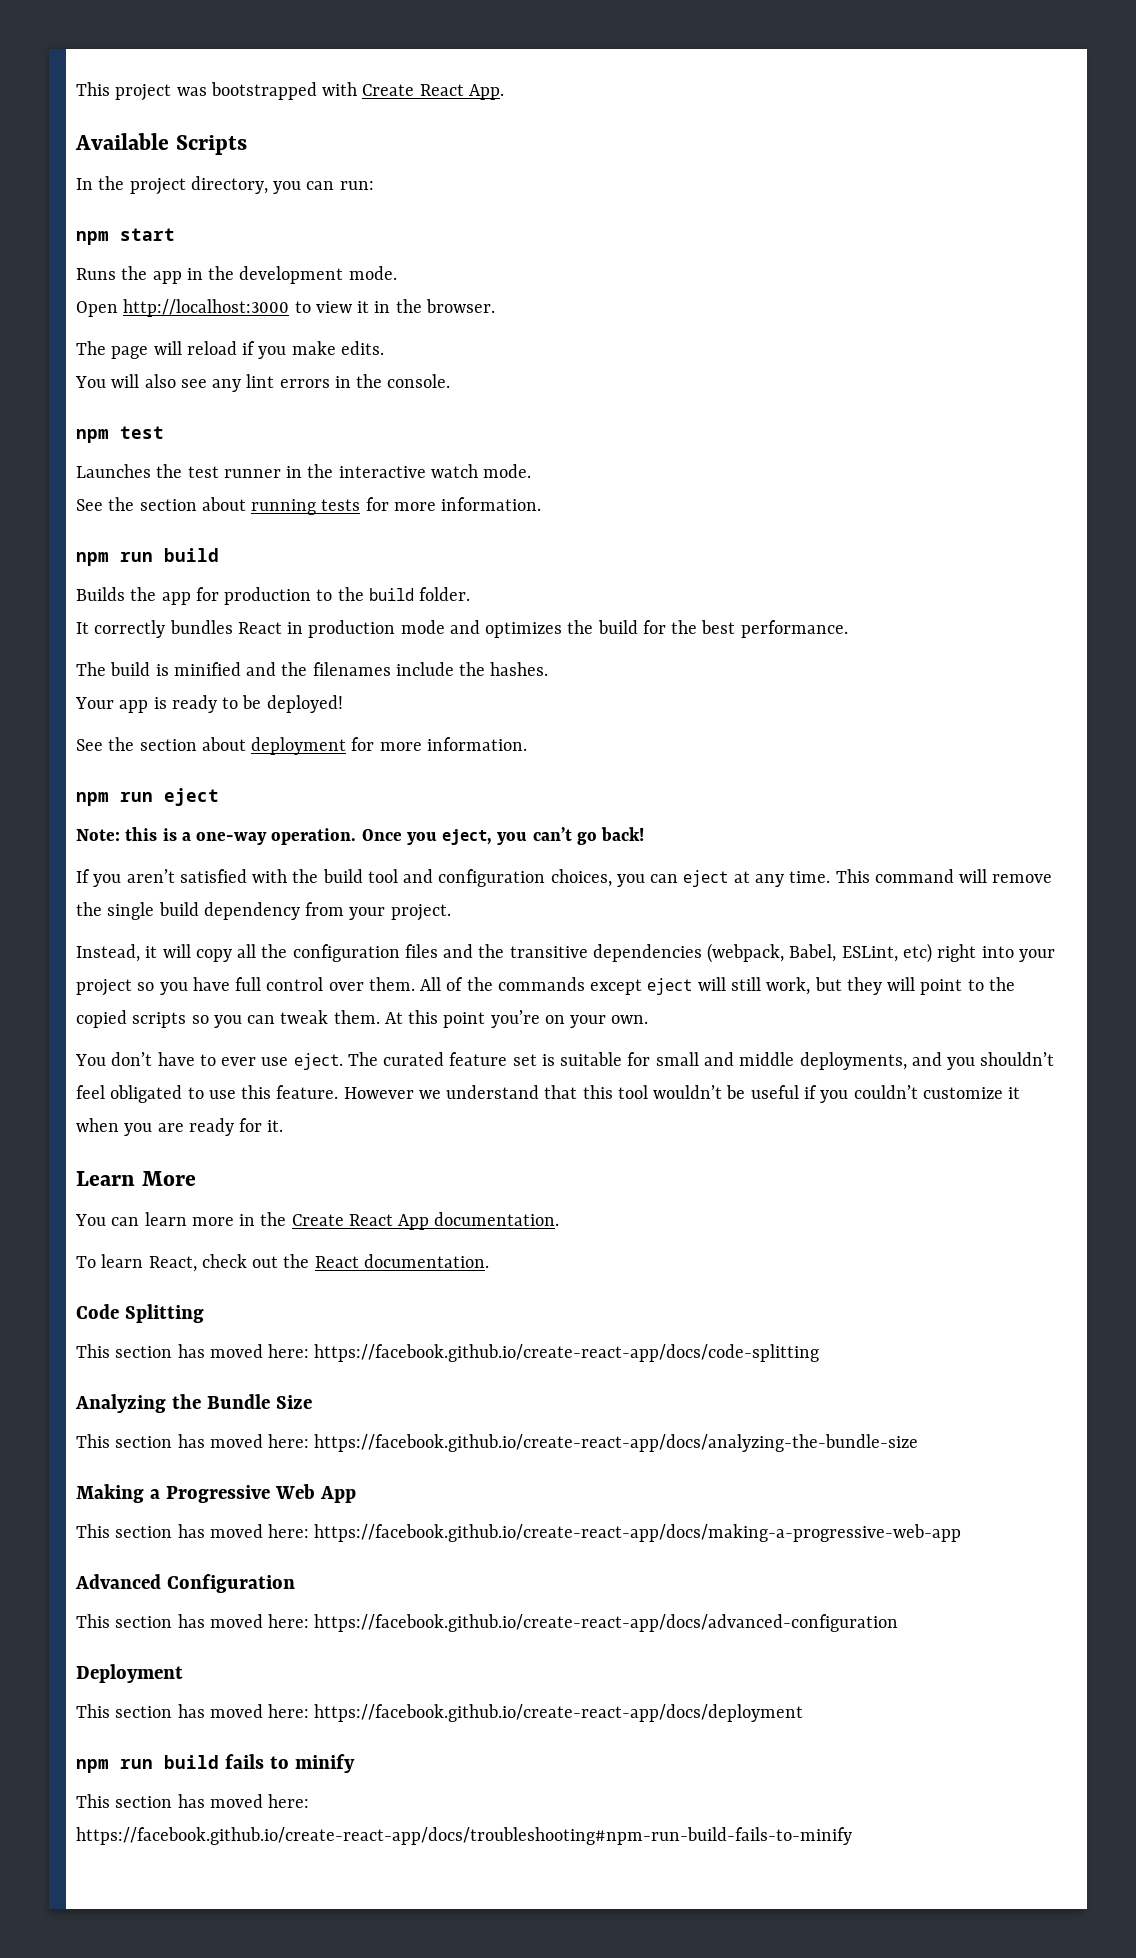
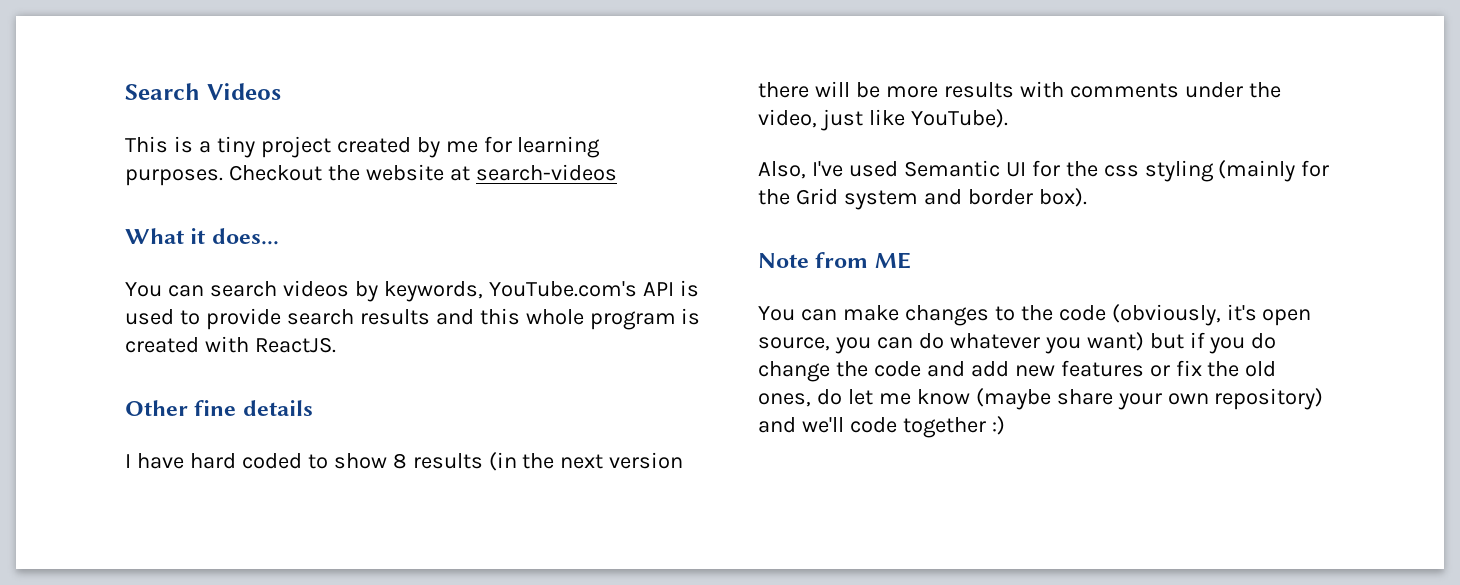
[76,82,504,101] [75,133,247,155] [76,176,374,195] [76,228,175,245] [76,266,397,284] [76,299,495,317] [76,341,384,359] [75,374,451,392] [76,426,164,443] [76,464,532,478] [76,497,542,515] [76,548,219,566] [76,587,471,605] [76,620,848,638] [76,662,549,676] [75,695,343,713] [76,737,527,755] [76,788,219,806] [76,827,645,845] [76,869,1053,887] [76,902,451,921] [76,943,1055,963] [76,977,1015,996] [76,1010,649,1028] [75,1052,1055,1070] [76,1085,1021,1103] [76,1118,284,1136] [76,1171,196,1186] [75,1212,560,1230] [76,1254,489,1272] [76,1304,204,1323] [76,1344,820,1362] [75,1394,312,1413] [76,1434,919,1452] [76,1484,356,1503] [76,1524,962,1542] [75,1574,295,1593] [76,1614,899,1632] [76,1664,183,1683] [76,1704,804,1722] [76,1754,355,1773] [76,1794,310,1808] [76,1827,852,1845] This project was bootstrapped with Create React App. // Available Scripts // In the project directory, you can run: // npm start // Runs the app in the development mode. // Open http://localhost:3000 to view it in the browser. // The page will reload if you make edits. // You will also see any lint errors in the console. // npm test // Launches the test runner in the interactive watch mode. // See the section about running tests for more information. // npm run build // Builds the app for production to the build folder. // It correctly bundles React in production mode and optimizes the build for the best performance. // The build is minified and the filenames include the hashes. // Your app is ready to be deployed! // See the section about deployment for more information. // npm run eject // Note: this is a one-way operation. Once you eject, you can’t go back! // If you aren’t satisfied with the build tool and configuration choices, you can eject at any time. This command will remove the single build dependency from your project. // Instead, it will copy all the configuration files and the transitive dependencies (webpack, Babel, ESLint, etc) right into your project so you have full control over them. All of the commands except eject will still work, but they will point to the copied scripts so you can tweak them. At this point you’re on your own. // You don’t have to ever use eject. The curated feature set is suitable for small and middle deployments, and you shouldn’t feel obligated to use this feature. However we understand that this tool wouldn’t be useful if you couldn’t customize it when you are ready for it. // Learn More // You can learn more in the Create React App documentation. // To learn React, check out the React documentation. // Code Splitting // This section has moved here: https://facebook.github.io/create-react-app/docs/code-splitting // Analyzing the Bundle Size // This section has moved here: https://facebook.github.io/create-react-app/docs/analyzing-the-bundle-size // Making a Progressive Web App // This section has moved here: https://facebook.github.io/create-react-app/docs/making-a-progressive-web-app // Advanced Configuration // This section has moved here: https://facebook.github.io/create-react-app/docs/advanced-configuration // Deployment // This section has moved here: https://facebook.github.io/create-react-app/docs/deployment // npm run build fails to minify // This section has moved here: https://facebook.github.io/create-react-app/docs/troubleshooting#npm-run-build-fails-to-minify -> [125,83,281,100] [125,136,601,158] [125,164,617,186] [125,228,279,245] [125,280,699,302] [125,308,701,330] [125,336,336,353] [125,400,313,416] [125,452,684,471] [758,81,1281,98] [758,109,1008,131] [758,160,1330,182] [758,188,1087,210] [758,252,911,269] [758,304,1312,326] [758,332,1277,354] [758,360,1277,382] [758,388,1324,410] [758,416,1005,438] Search Videos // This is a tiny project created by me for learning purposes. Checkout the website at search-videos // What it does... // You can search videos by keywords, YouTube.com's API is used to provide search results and this whole program is created with ReactJS. // Other fine details // I have hard coded to show 8 results (in the next version there will be more results with comments under the video, just like YouTube). // Also, I've used Semantic UI for the css styling (mainly for the Grid system and border box). // Note from ME // You can make changes to the code (obviously, it's open source, you can do whatever you want) but if you do change the code and add new features or fix the old ones, do let me know (maybe share your own repository) and we'll code together :)

